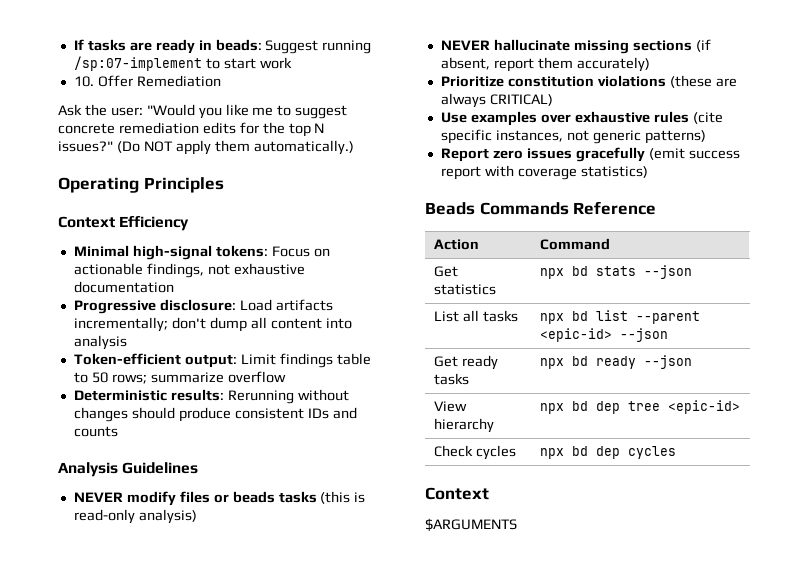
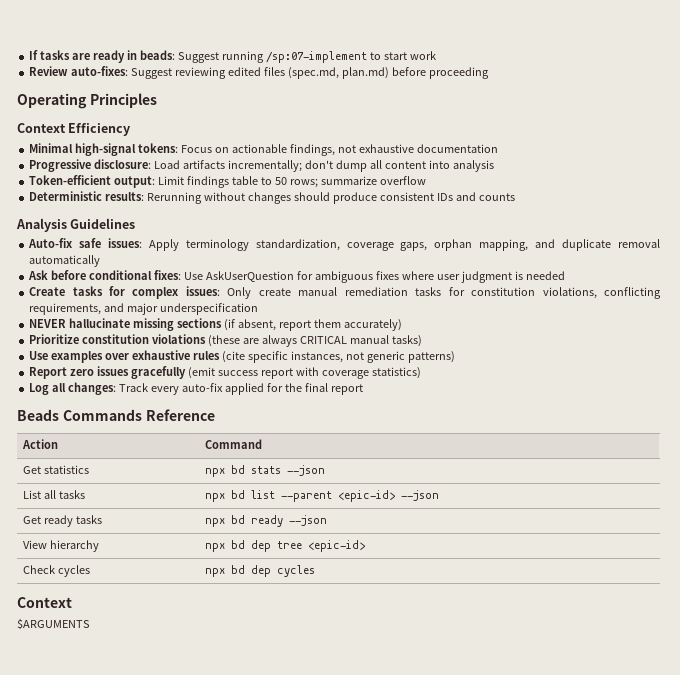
[73,75,221,87] [58,104,348,119] [58,122,325,137] [58,140,354,155] 10. Offer Remediation // Ask the user: "Would you like me to suggest concrete remediation edits for the top N issues?" (Do NOT apply them automatically.) -> [29,66,489,79] Review auto-fixes: Suggest reviewing edited files (spec.md, plan.md) before proceeding
[73,491,366,506] [73,509,197,524] NEVER modify files or beads tasks (this is read-only analysis) -> [28,238,660,251] [29,255,101,267] [28,270,565,283] [29,286,661,299] [29,303,259,315] Auto-fix safe issues: Apply terminology standardization, coverage gaps, orphan mapping, and duplicate removal automatically // Ask before conditional fixes: Use AskUserQuestion for ambiguous fixes where user judgment is needed // Create tasks for complex issues: Only create manual remediation tasks for constitution violations, conflicting requirements, and major underspecification
[489,94,553,106] CRITICAL) -> [299,335,422,347] CRITICAL manual tasks)
(648, 172) none -> [29,382,363,395] // Log all changes: Track every auto-fix applied for the final report

